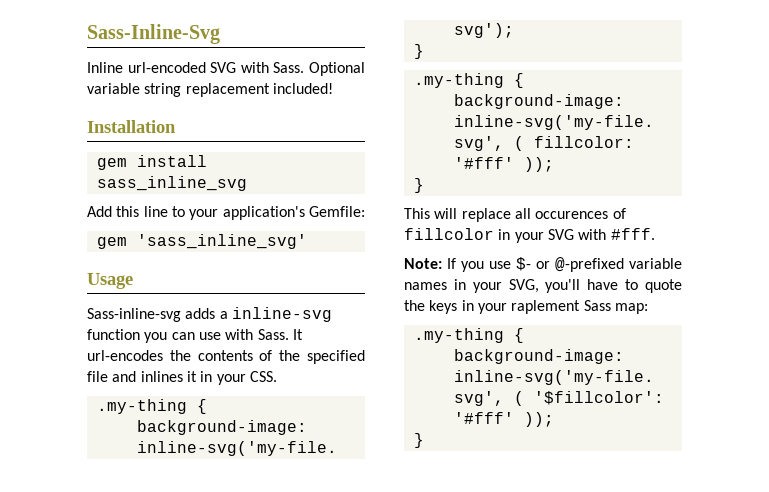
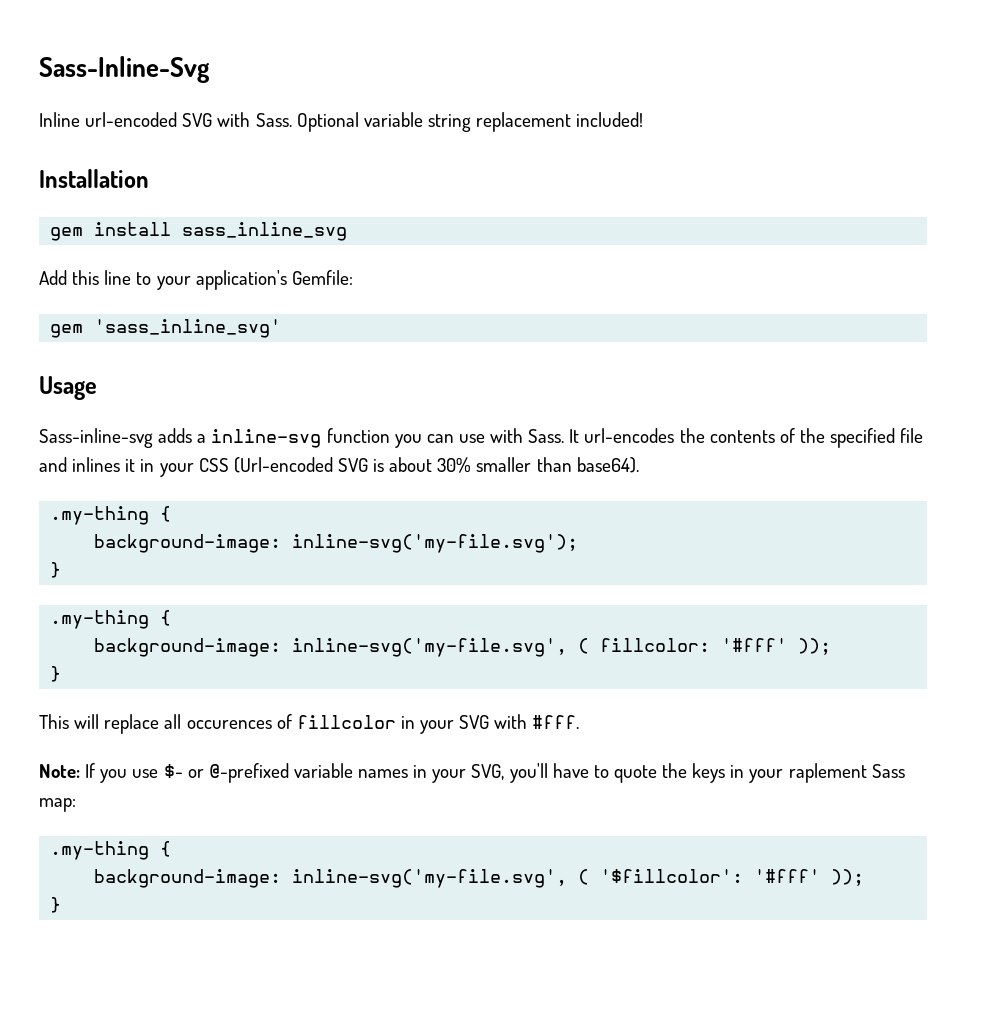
[249,371,277,382] CSS. -> [198,457,639,473] CSS (Url-encoded SVG is about 30% smaller than base64).

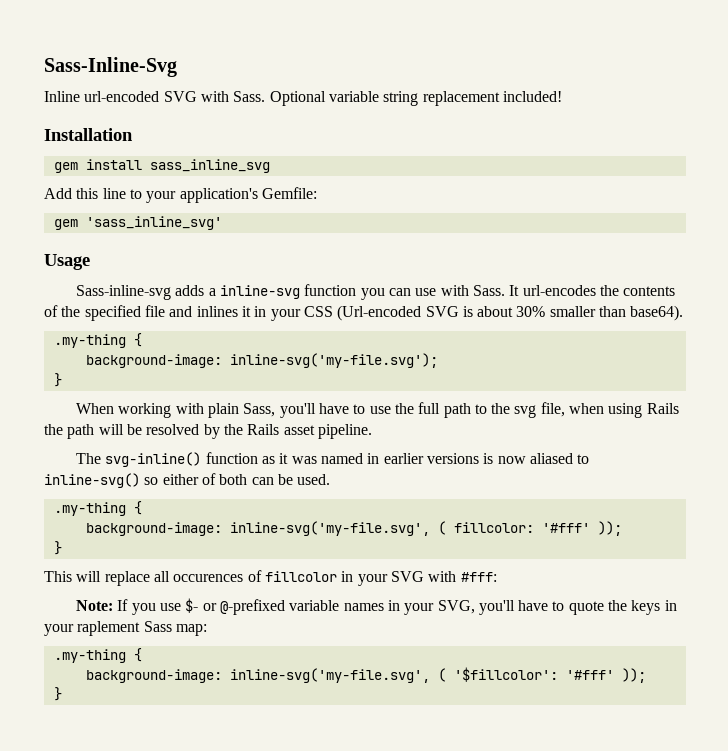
(62, 570) none -> [75,402,679,418] [44,424,372,439] [75,452,590,467] [44,473,331,488] // When working with plain Sass, you'll have to use the full path to the svg file, when using Rails the path will be resolved by the Rails asset pipeline. // The svg-inline() function as it was named in earlier versions is now aliased to inline-svg() so either of both can be used.
[532,715,580,729] #fff. -> [460,572,497,582] #fff:

